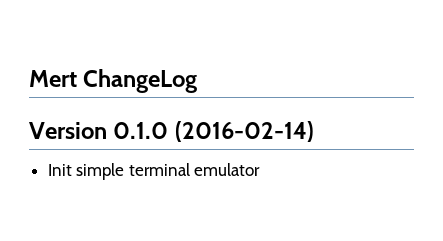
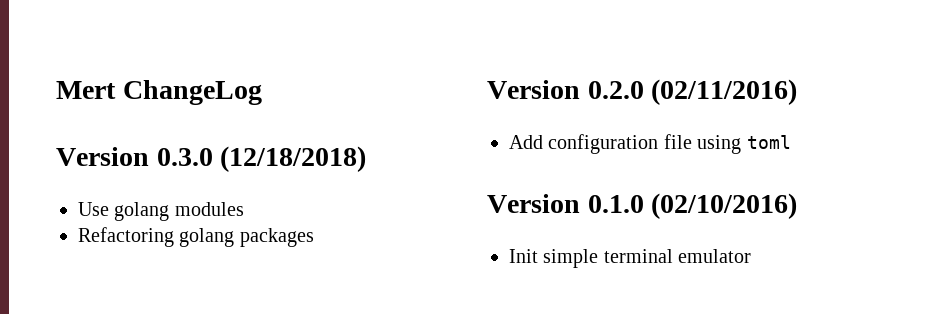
(198, 81) none -> [56,146,367,172] [78,202,244,221] [78,227,314,247] [487,79,798,105] [509,134,791,154] // Version 0.3.0 (12/18/2018) // Use golang modules // Refactoring golang packages // Version 0.2.0 (02/11/2016) // Add configuration file using toml
[174,121,314,142] (2016-02-14) -> [651,193,798,219] (02/10/2016)

